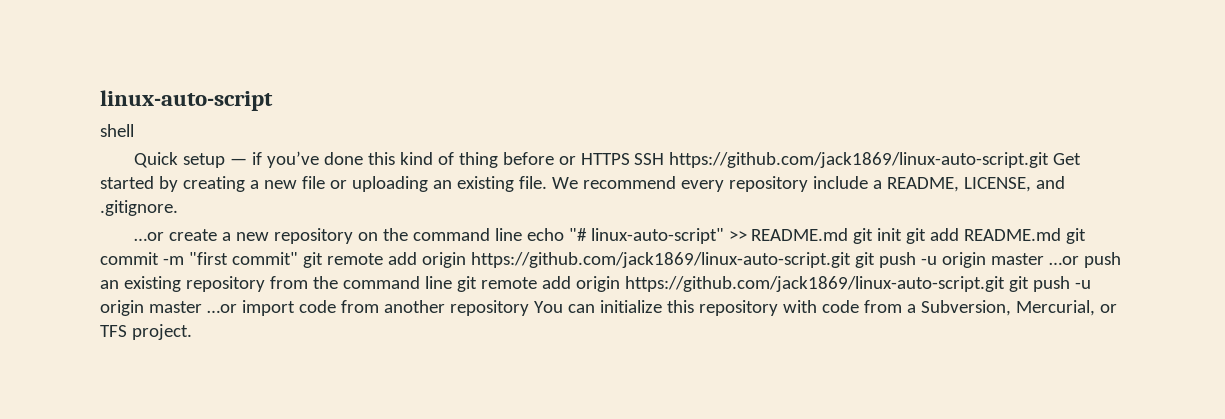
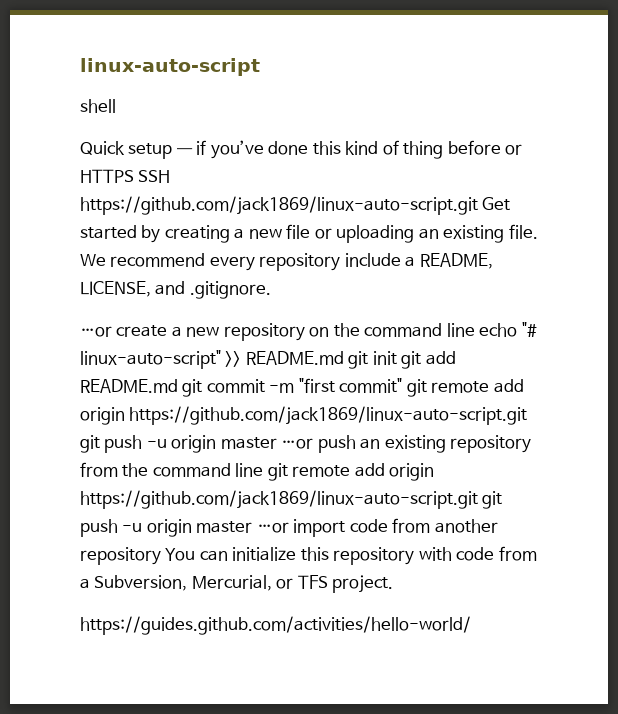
(192, 332) none -> [80,616,471,635] // https://guides.github.com/activities/hello-world/

